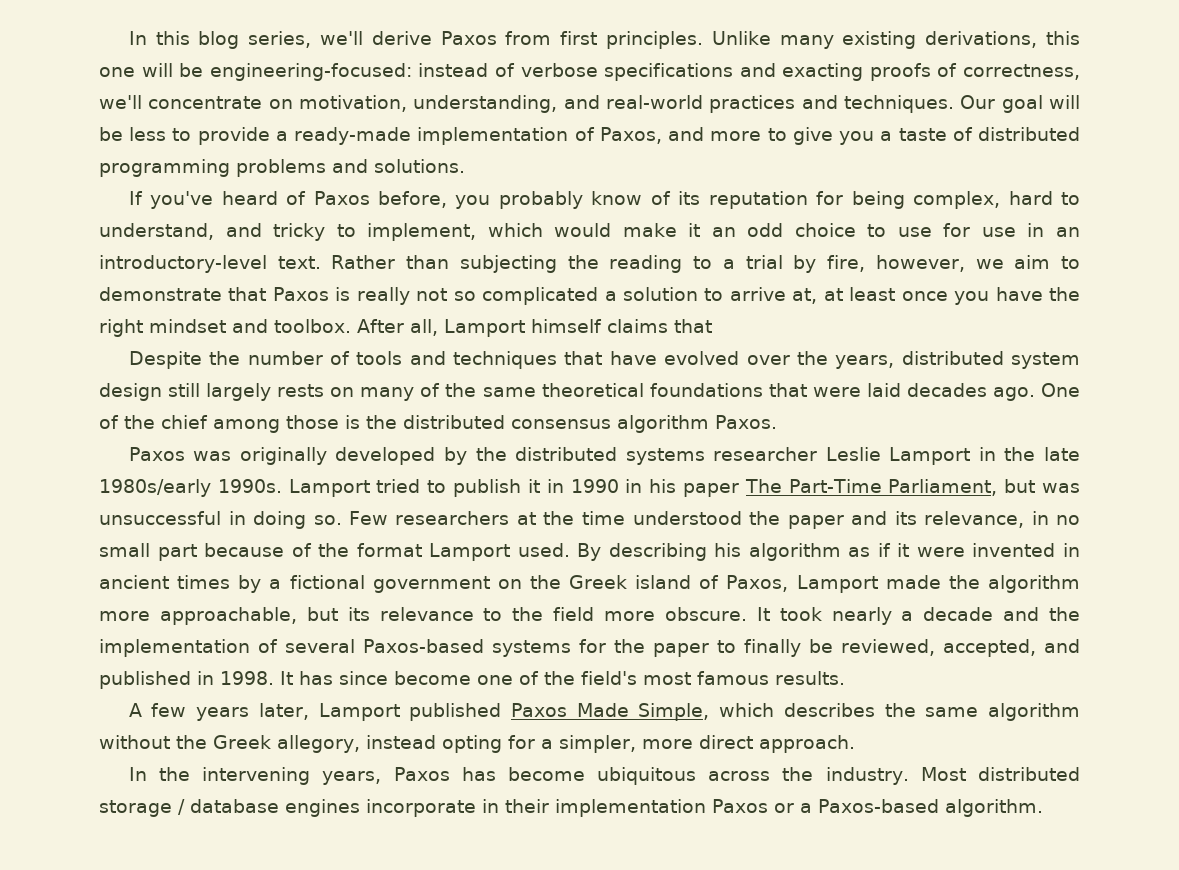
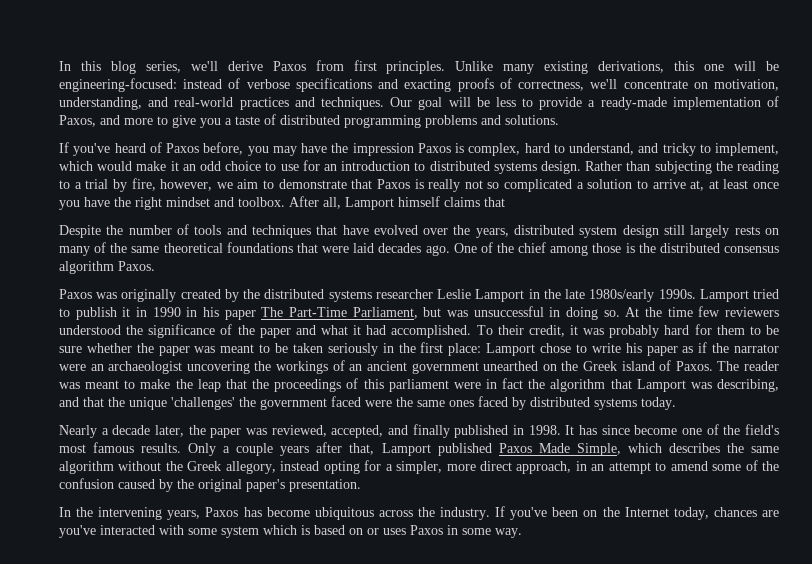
[498,191,905,209] probably know of its reputation for being -> [272,143,464,156] may have the impression Paxos is
[981,223,1080,237] [99,255,321,273] use in an introductory-level text. -> [323,161,581,174] an introduction to distributed systems design.
[335,447,436,465] developed -> [180,289,221,299] created
[349,511,1080,529] [99,543,1080,561] [99,575,490,593] Few researchers at the time understood the paper and its relevance, in no small part because of the format Lamport used. By describing his algorithm as if it were invented in ancient times by a fictional government -> [625,306,779,317] [59,324,779,338] [59,342,779,356] [59,360,539,374] At the time few reviewers understood the significance of the paper and what it had accomplished. To their credit, it was probably hard for them to be sure whether the paper was meant to be taken seriously in the first place: Lamport chose to write his paper as if the narrator were an archaeologist uncovering the workings of an ancient government unearthed
[726,575,1080,593] [99,607,1080,625] [99,639,833,657] Paxos, Lamport made the algorithm more approachable, but its relevance to the field more obscure. It took nearly a decade and the implementation of several Paxos-based systems for the paper to finally be -> [675,361,779,371] [59,378,779,392] [59,396,676,410] [59,425,267,438] Paxos. The reader was meant to make the leap that the proceedings of this parliament were in fact the algorithm that Lamport was describing, and that the unique 'challenges' the government faced were the same ones faced by distributed systems today. // Nearly a decade later, the paper was
(1080, 646) none -> [412,424,450,438] finally
[128,703,309,721] // A few years later, -> [188,442,375,456] Only a couple years after that,
[759,735,855,753] approach. -> [516,460,780,474] [59,478,361,492] approach, in an attempt to amend some of the confusion caused by the original paper's presentation.
[920,767,1081,781] [99,799,1043,817] Most distributed storage / database engines incorporate in their implementation Paxos or a Paxos-based algorithm. -> [495,506,779,520] [59,525,522,538] If you've been on the Internet today, chances are you've interacted with some system which is based on or uses Paxos in some way.

